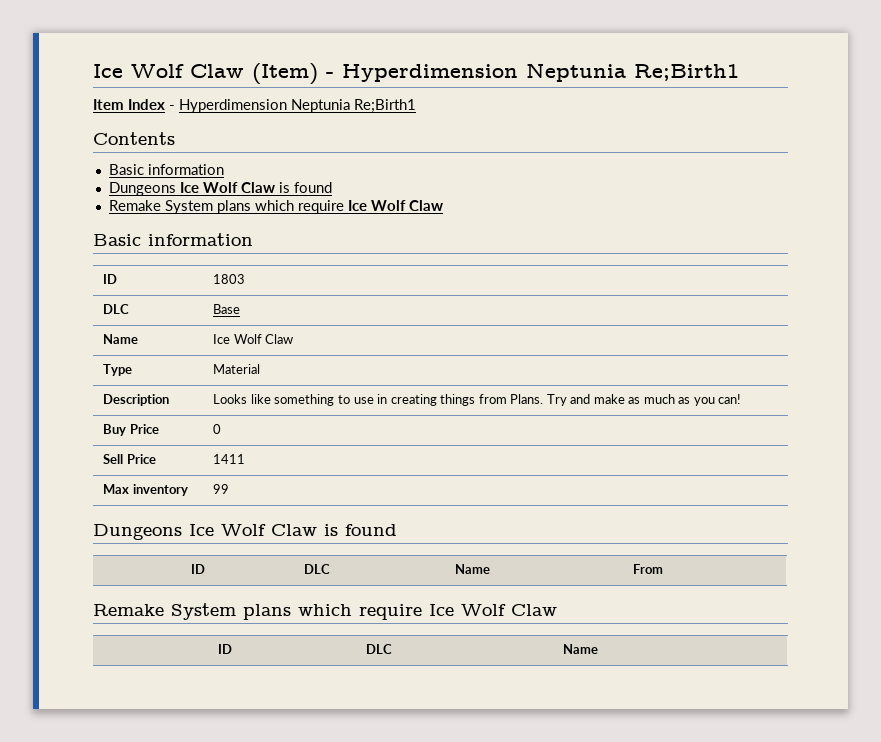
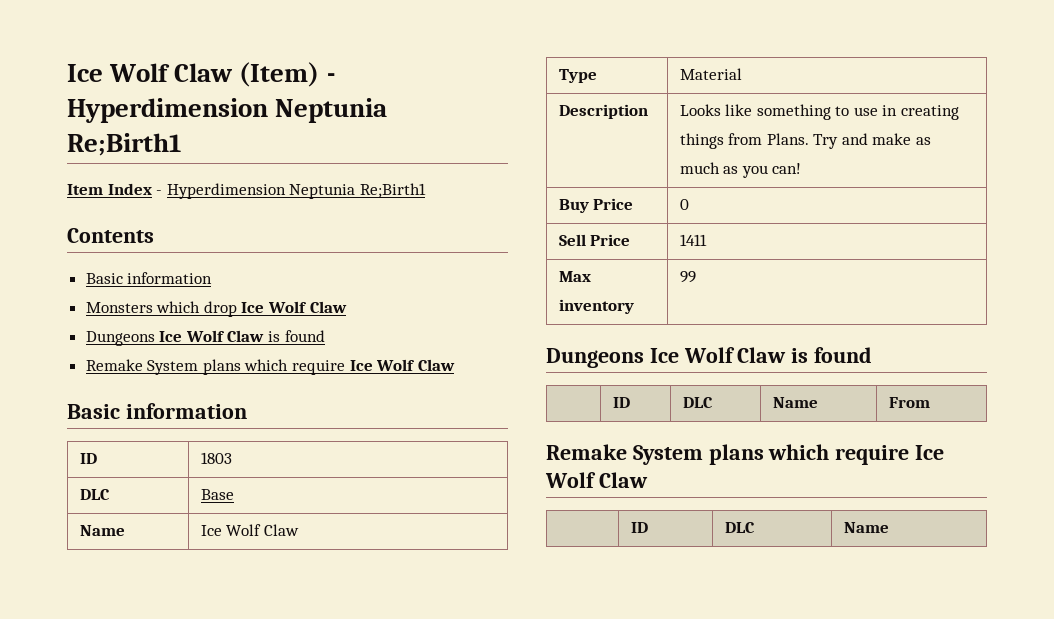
(224, 169) none -> [85,301,347,317] // Monsters which drop Ice Wolf Claw

